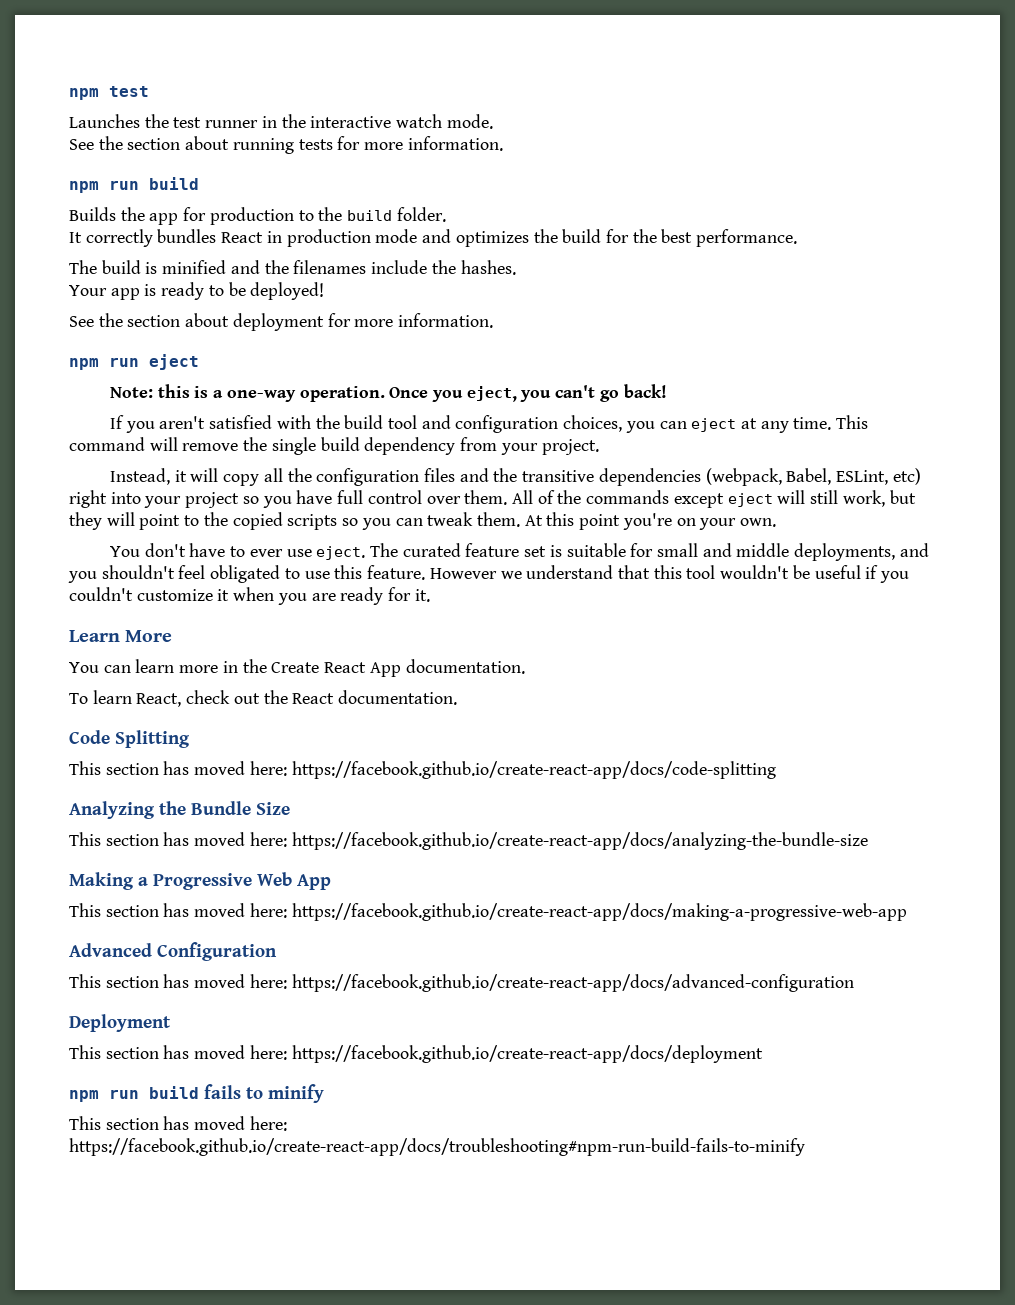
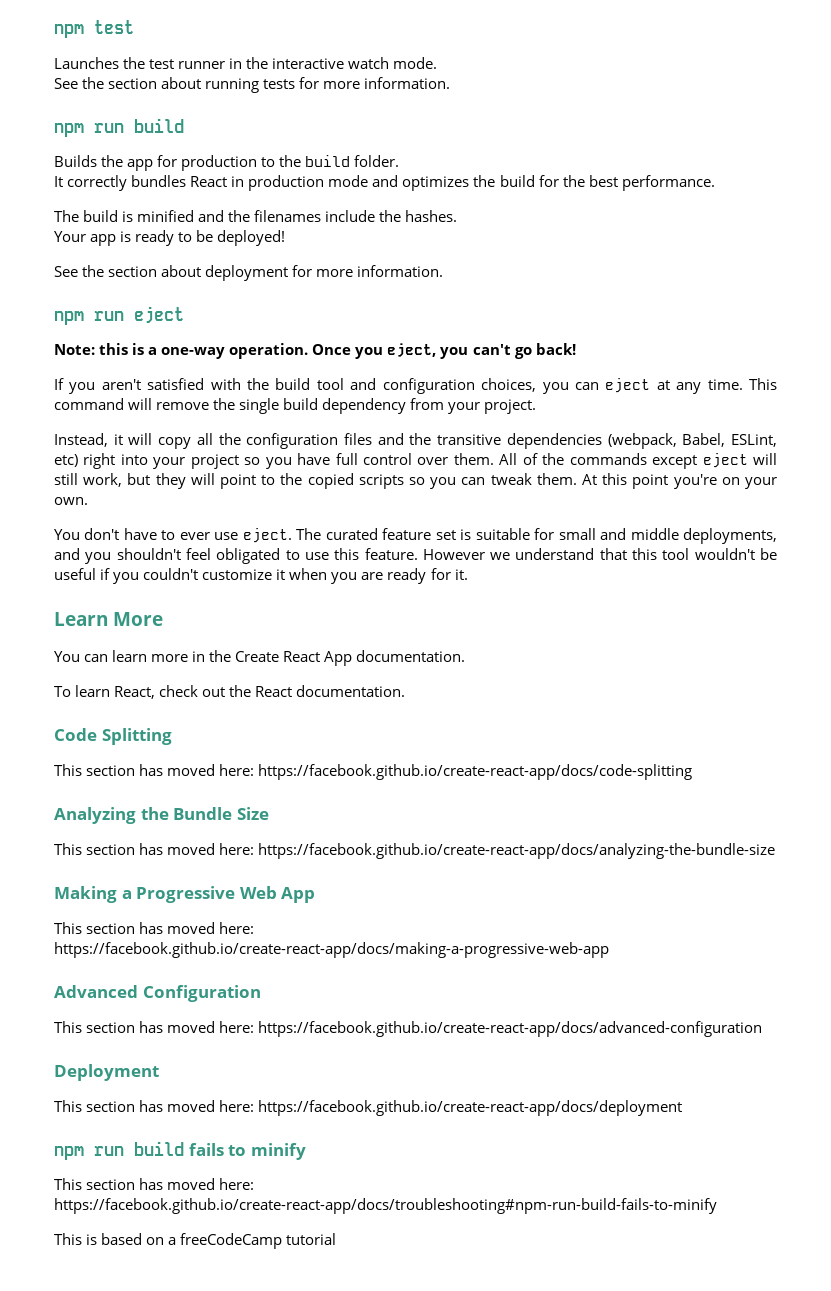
(805, 1147) none -> [54,1233,337,1249] // This is based on a freeCodeCamp tutorial

